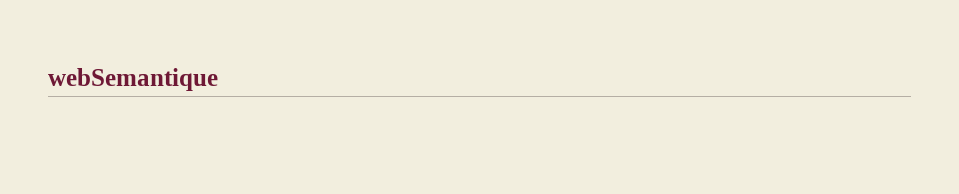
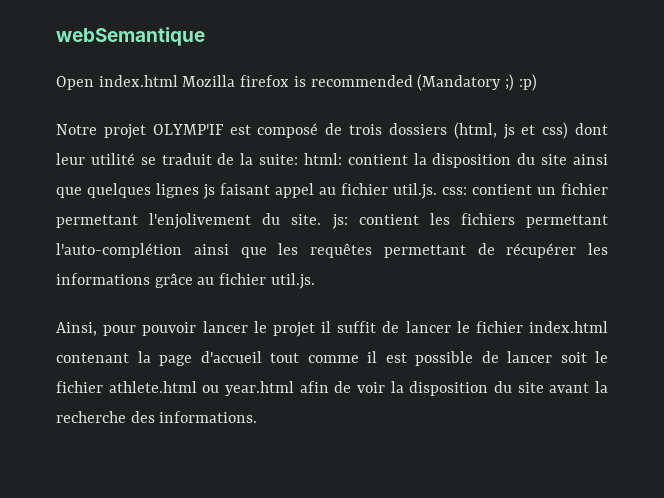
(218, 79) none -> [56,74,537,91] [56,122,608,139] [56,153,609,168] [56,183,608,199] [56,213,608,229] [56,243,608,258] [56,273,315,289] [56,321,608,337] [56,351,608,366] [56,381,609,396] [56,411,258,423] // Open index.html Mozilla firefox is recommended (Mandatory ;) :p) // Notre projet OLYMP'IF est composé de trois dossiers (html, js et css) dont leur utilité se traduit de la suite: html: contient la disposition du site ainsi que quelques lignes js faisant appel au fichier util.js. css: contient un fichier permettant l'enjolivement du site. js: contient les fichiers permettant l'auto-complétion ainsi que les requêtes permettant de récupérer les informations grâce au fichier util.js. // Ainsi, pour pouvoir lancer le projet il suffit de lancer le fichier index.html contenant la page d'accueil tout comme il est possible de lancer soit le fichier athlete.html ou year.html afin de voir la disposition du site avant la recherche des informations.

